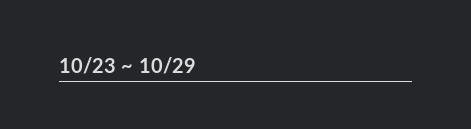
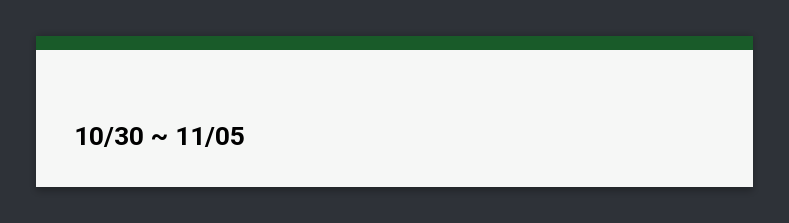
[59,57,196,74] 10/23 ~ 10/29 -> [74,127,246,147] 10/30 ~ 11/05

